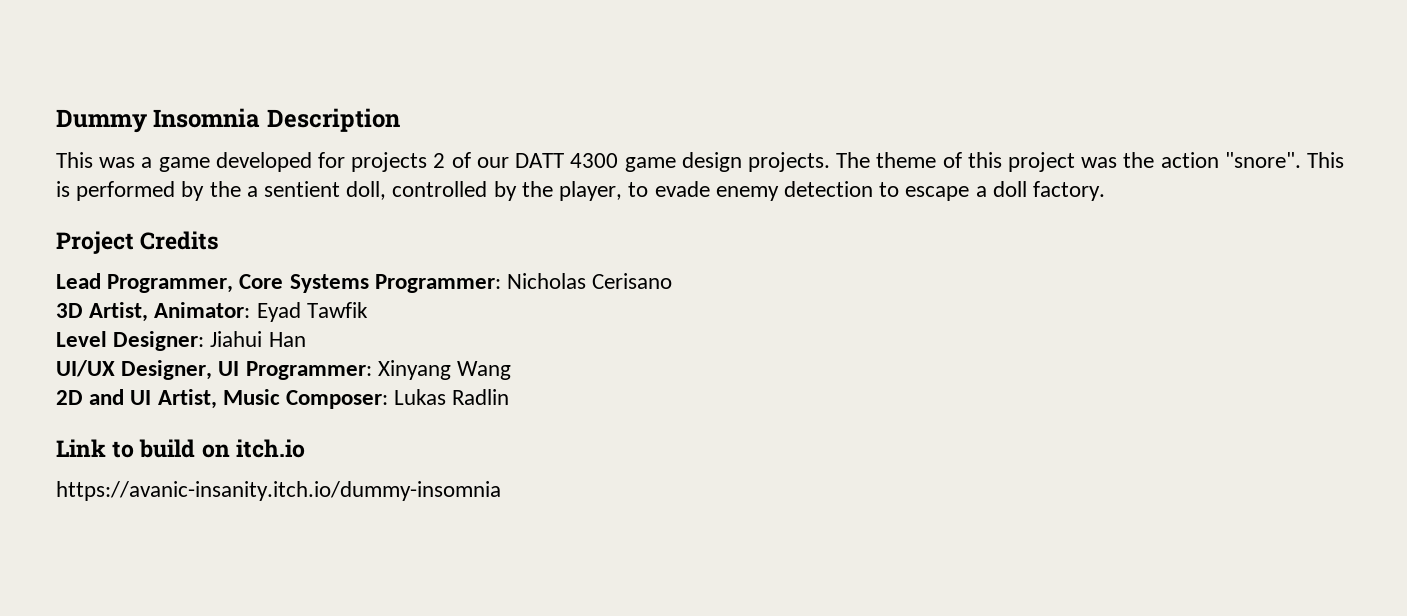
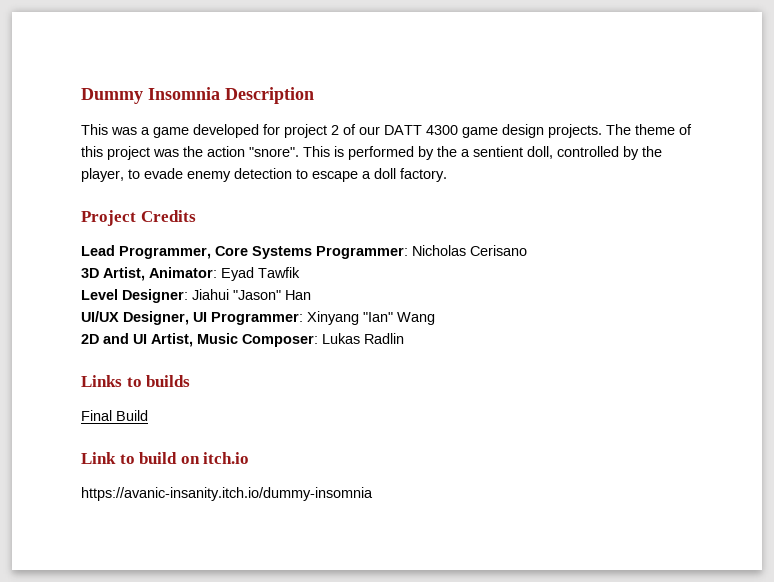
[351,152,428,172] projects -> [284,124,327,138] project
(263, 339) none -> [233,290,281,300] "Jason"
(451, 370) none -> [363,312,393,322] "Ian"
(510, 397) none -> [81,375,191,387] [81,410,148,421] // Links to builds // Final Build

